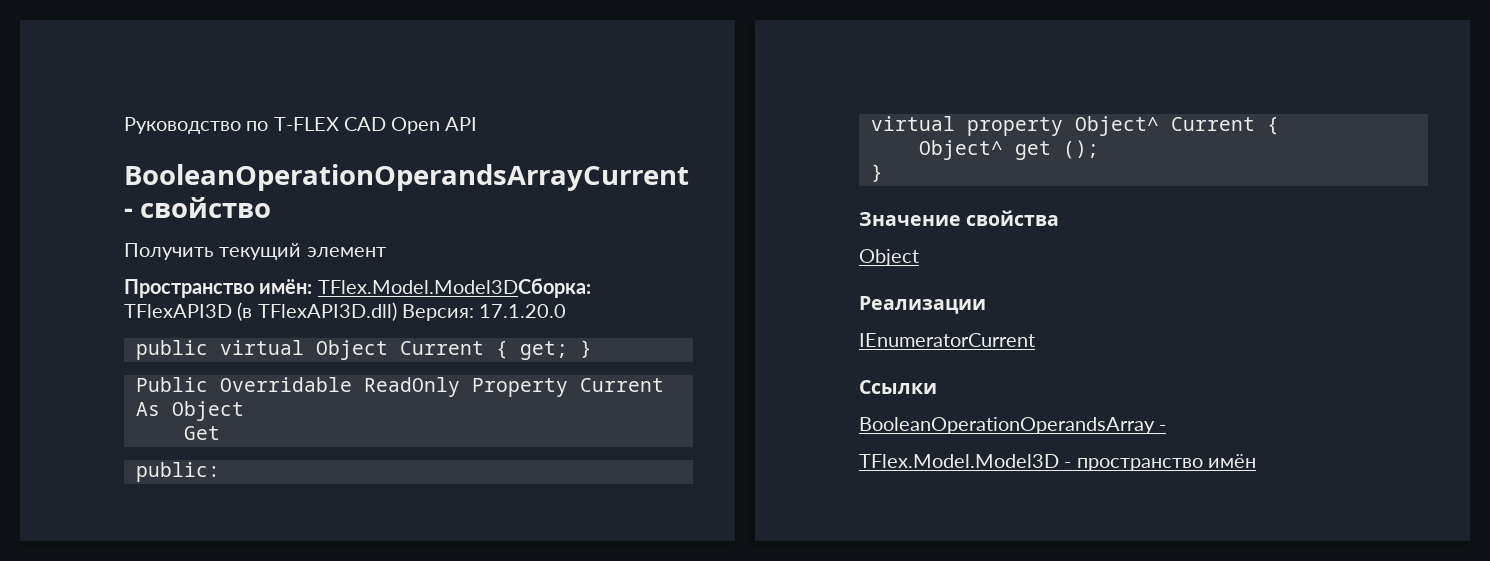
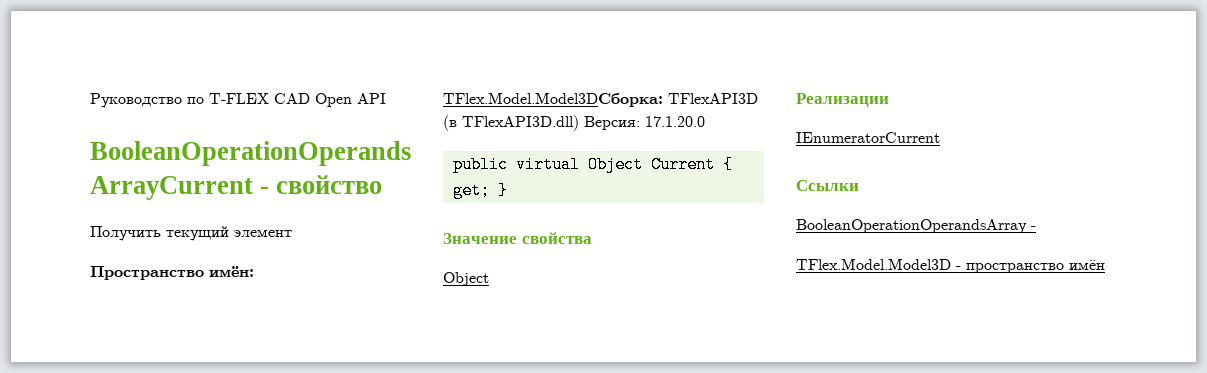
[135,377,664,397] [135,401,244,421] [183,426,220,440] [135,462,220,482] [870,116,1279,136] [918,140,1099,160] [870,164,883,182] // Public Overridable ReadOnly Property Current As Object // Get // public: // virtual property Object^ Current { // Object^ get (); // } -> (508, 190) none

